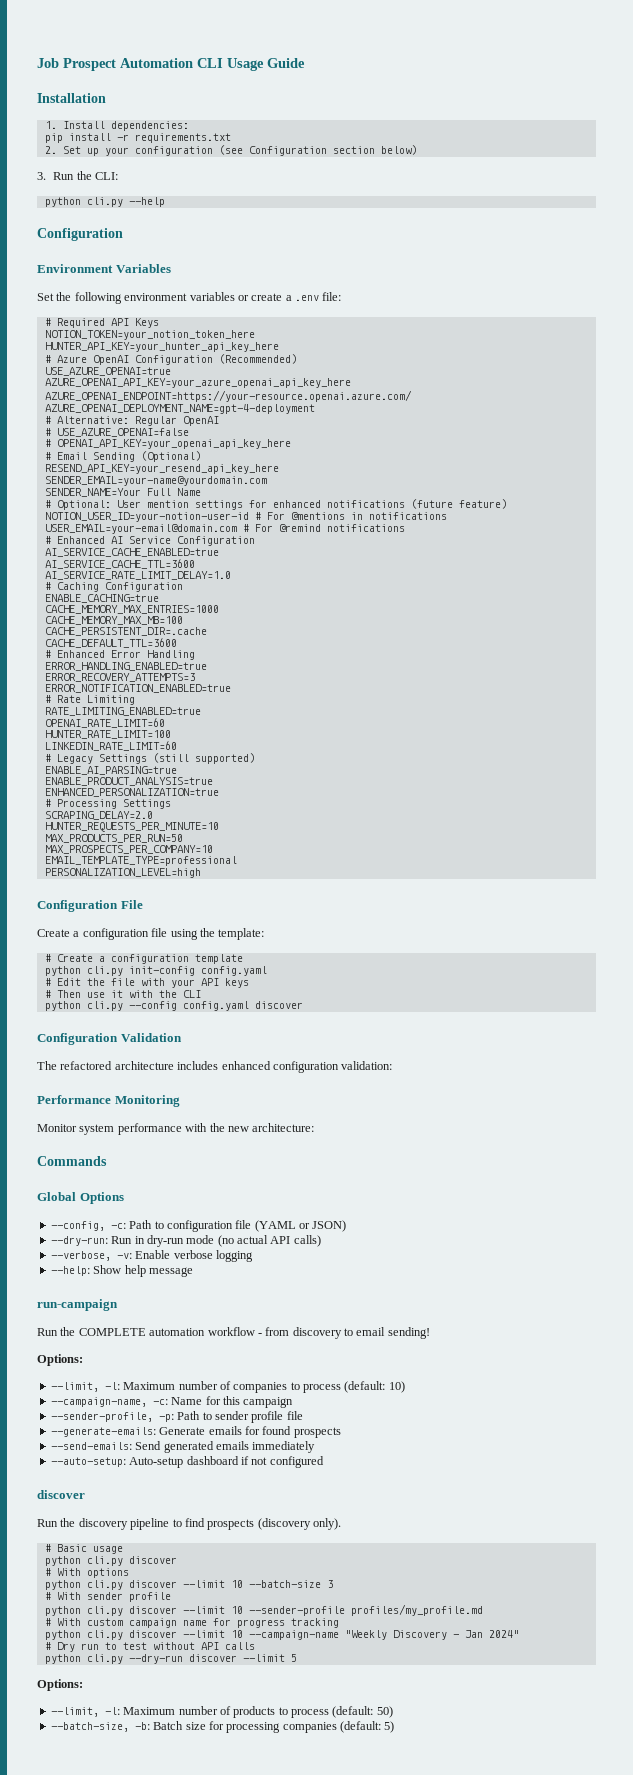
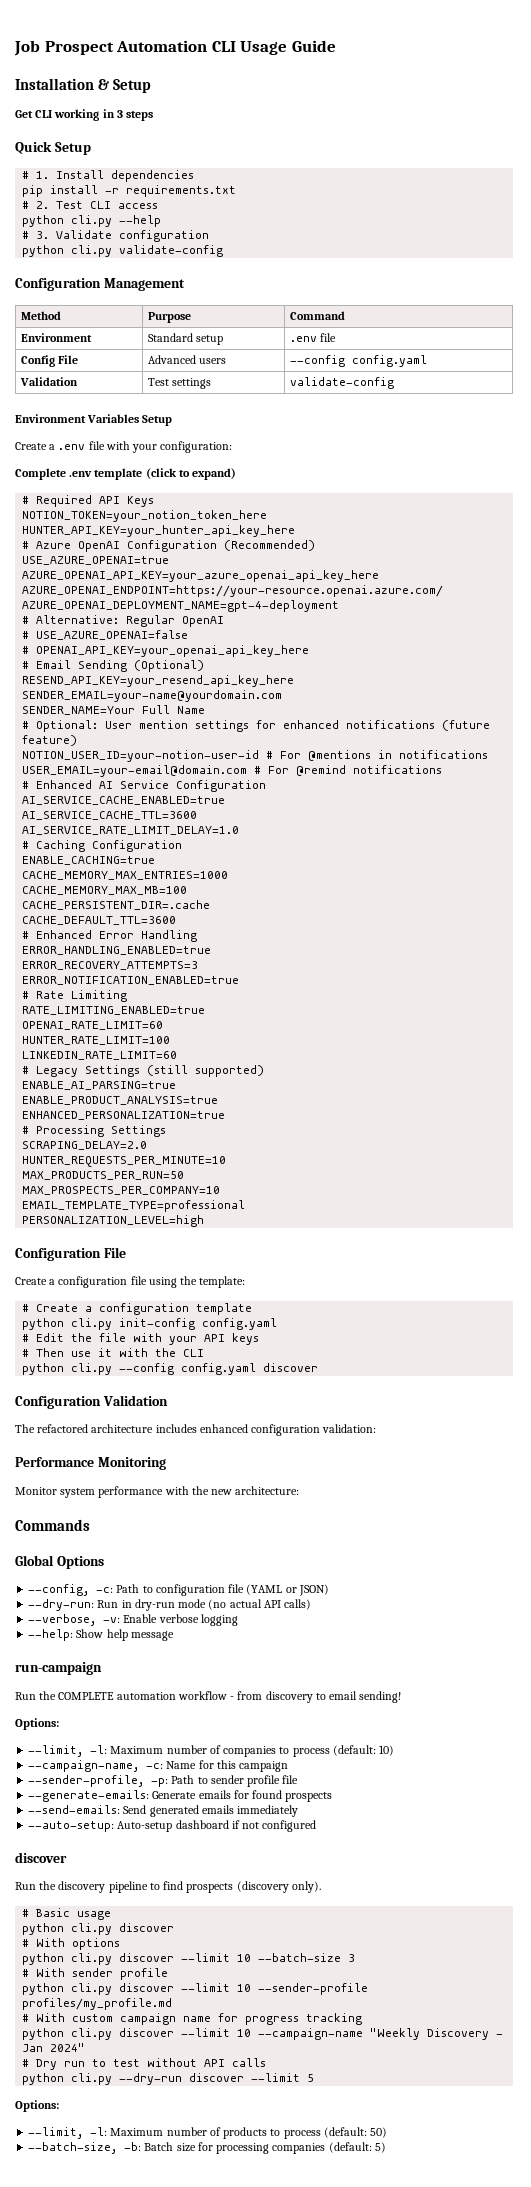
(106, 98) // -> [98,79,152,93] [15,109,154,121] [15,141,91,155] [22,171,30,179] & Setup // Get CLI working in 3 steps // Quick Setup // #
[110,121,189,131] dependencies: -> [111,170,195,182] dependencies
[44,145,417,156] [37,171,119,180] [44,197,165,207] [37,228,123,241] [37,264,171,273] [37,292,342,304] 2. Set up your configuration (see Configuration section below) // 3. Run the CLI: // python cli.py --help // Configuration // Environment Variables // Set the following environment variables or create a .env file: -> [22,201,159,209] [22,215,162,227] [22,230,210,242] [22,245,224,257] [15,278,185,291] [20,311,61,320] [147,312,191,323] [289,311,345,320] [20,333,92,342] [147,333,223,345] [289,333,336,342] [20,355,78,367] [147,355,226,364] [289,355,427,367] [19,377,78,386] [147,378,211,389] [289,377,394,389] [15,414,173,426] [15,441,233,453] [15,468,237,480] # 2. Test CLI access // python cli.py --help // # 3. Validate configuration // python cli.py validate-config // Configuration Management // Method | Purpose | Command // Environment | Standard setup | .env file // Config File | Advanced users | --config config.yaml // Validation | Test settings | validate-config // Environment Variables Setup // Create a .env file with your configuration: // Complete .env template (click to expand)

